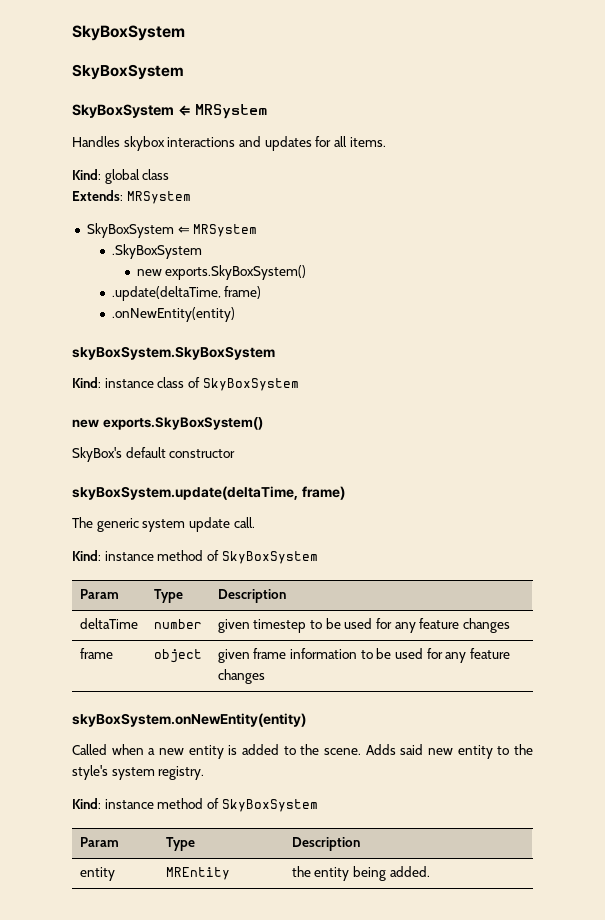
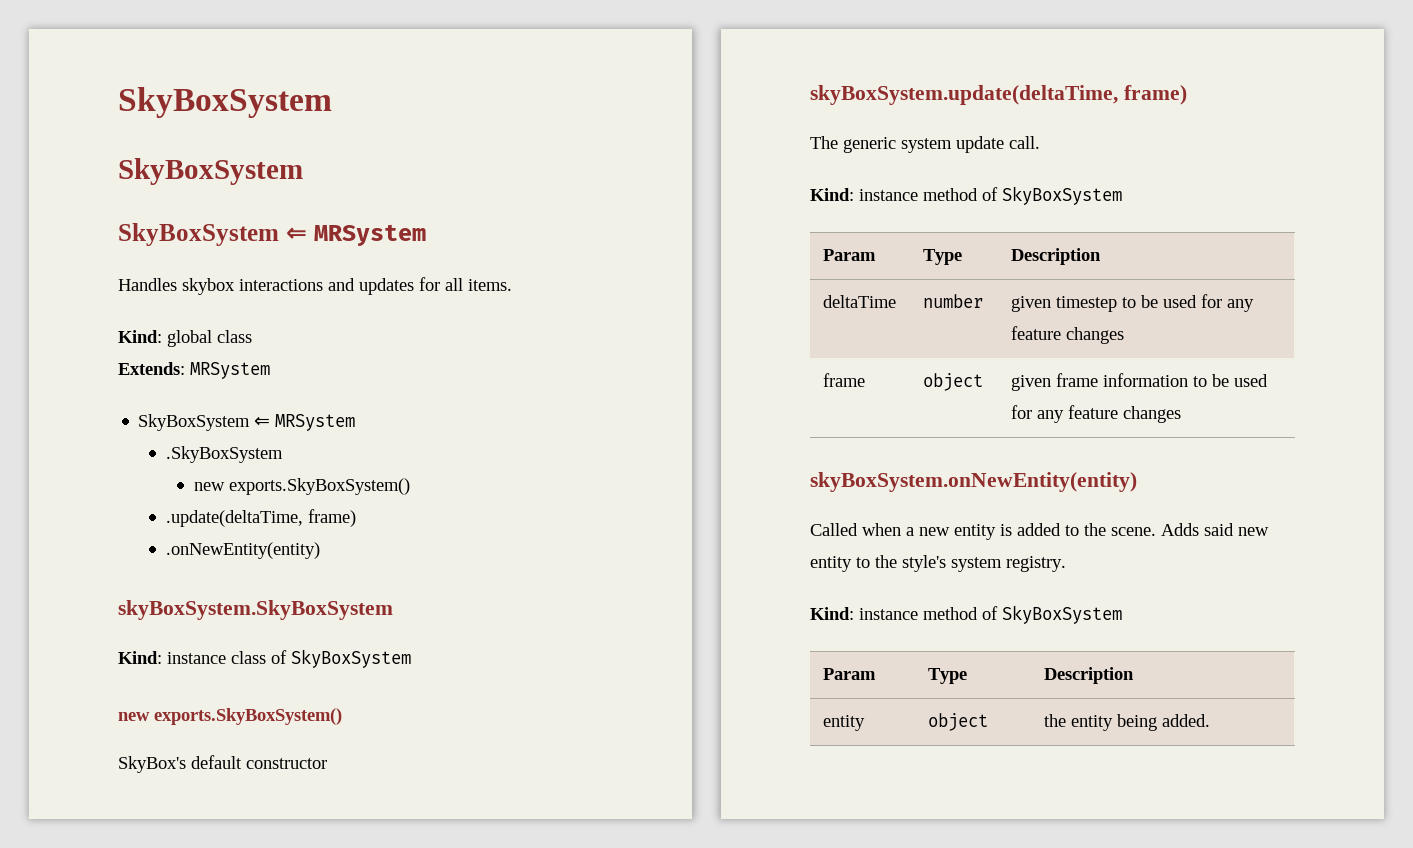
[165,867,230,880] MREntity -> [928,713,989,731] object

